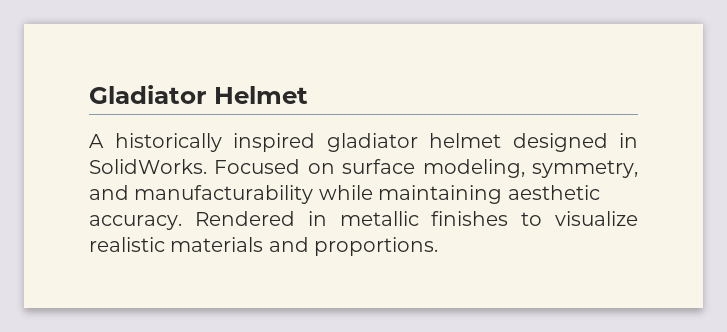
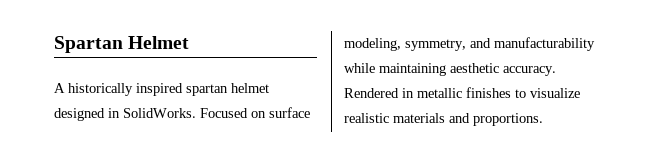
[89,85,207,104] Gladiator -> [54,36,123,53] Spartan
[326,133,418,152] gladiator -> [186,84,228,96] spartan

